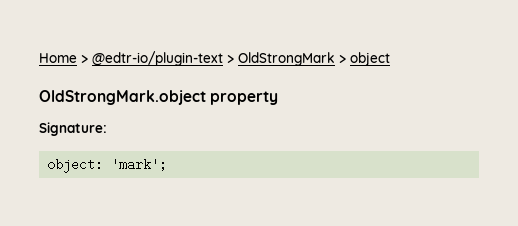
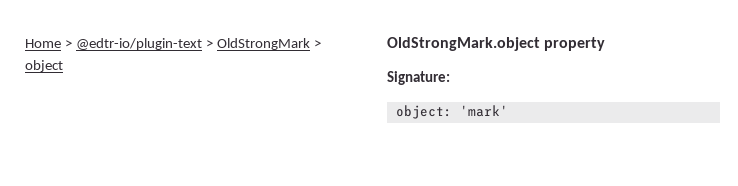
[111,158,168,171] 'mark'; -> [459,105,508,117] 'mark'

